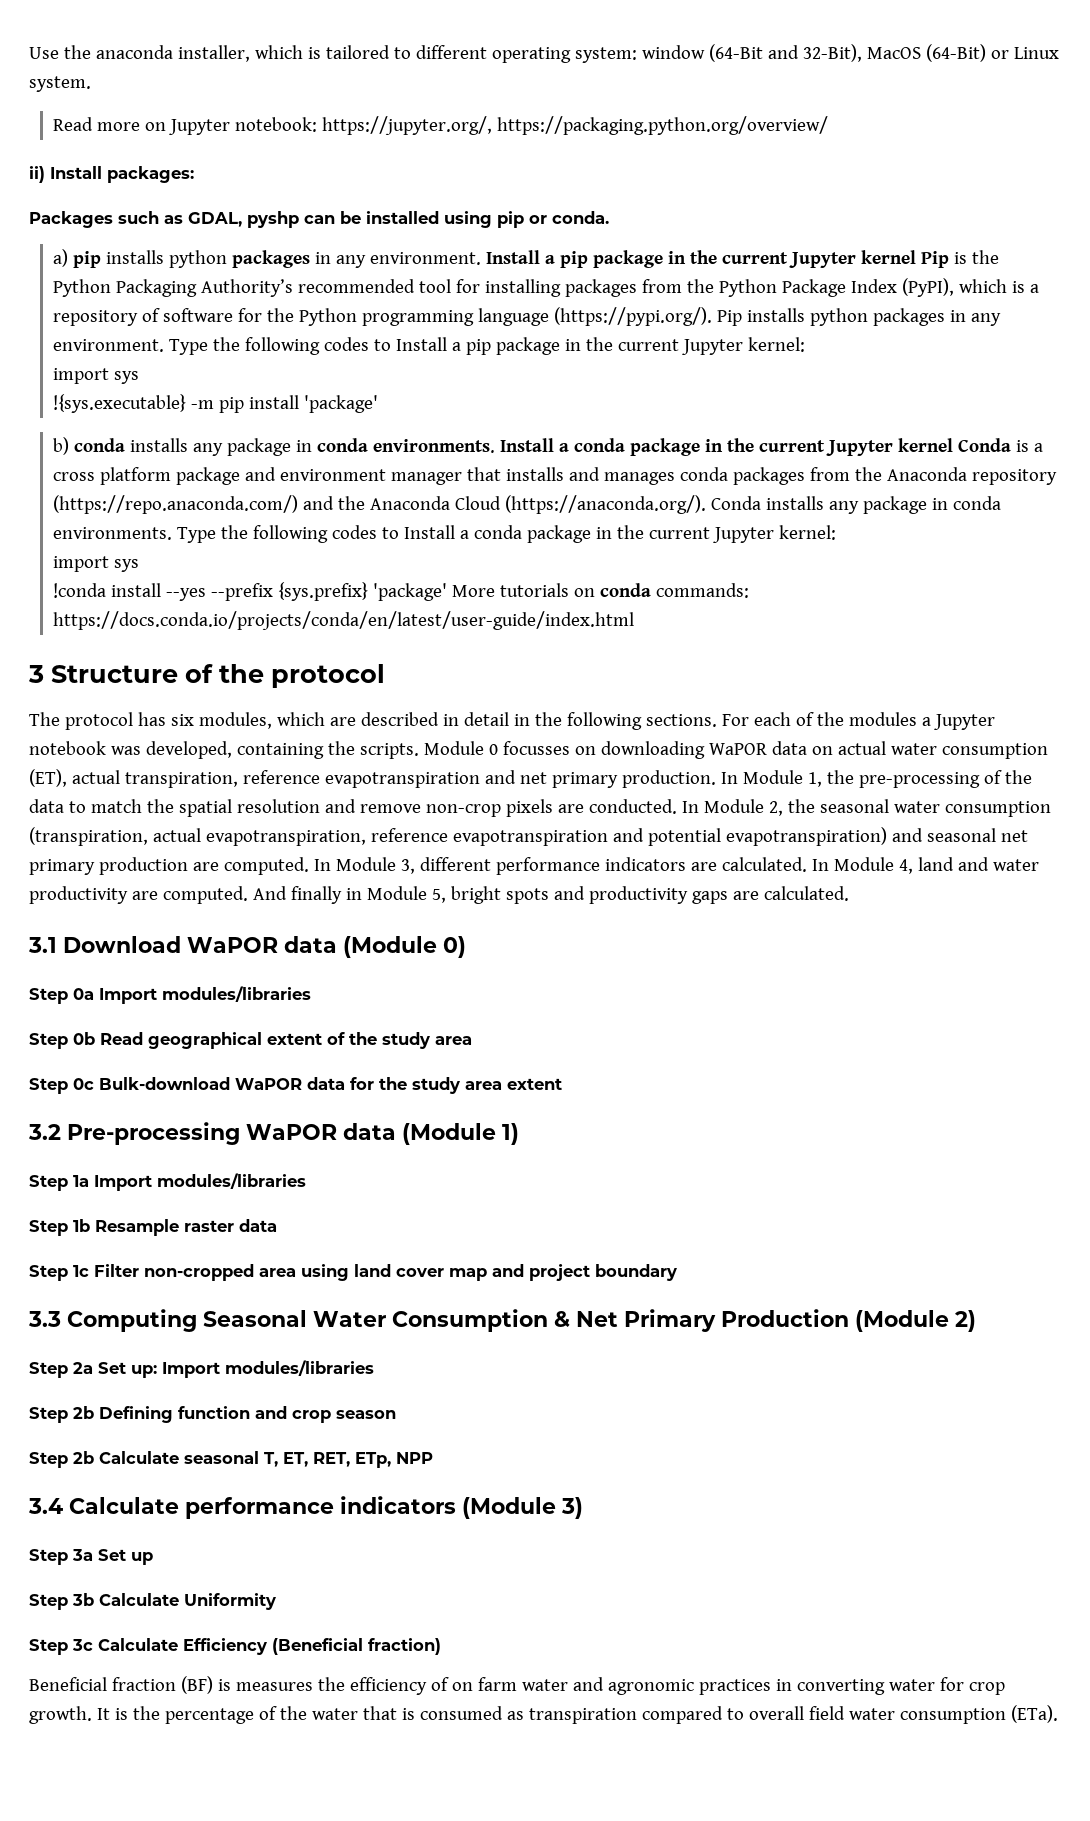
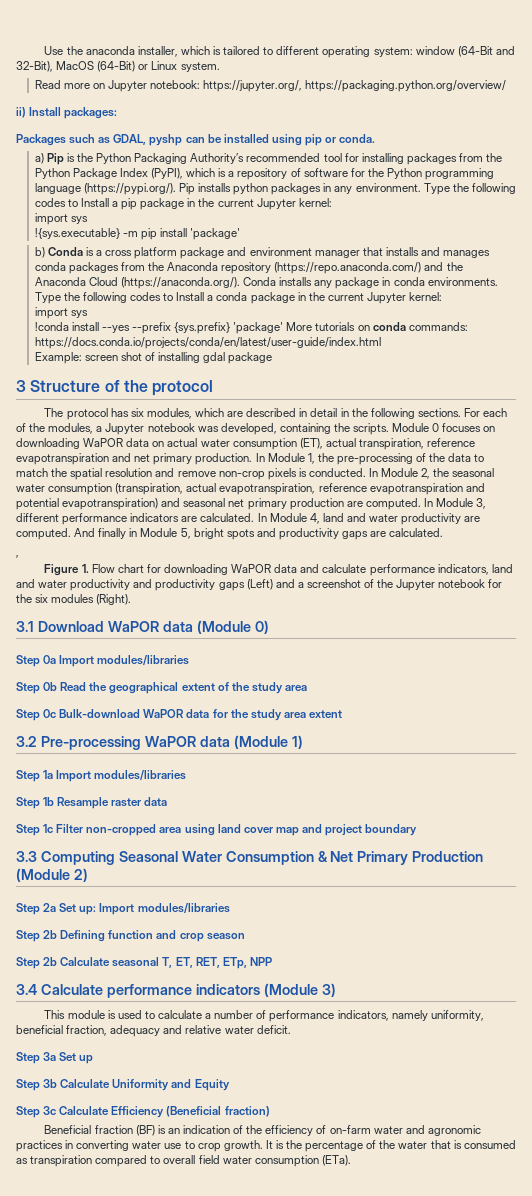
[73,250,917,268] pip installs python packages in any environment. Install a pip package in the current Jupyter kernel -> (44, 158) none
[74,438,954,456] conda installs any package in conda environments. Install a conda package in the current Jupyter kernel -> (45, 252) none
(635, 620) none -> [34,352,273,364] // Example: screen shot of installing gdal package
[848,712,917,726] modules -> [48,423,94,434] modules,
[502,741,570,755] focusses -> [442,423,482,432] focuses
[557,804,584,813] are -> [298,468,307,477] is
(849, 893) none -> [16,555,19,558] [44,564,513,576] [16,579,503,591] [16,594,132,605] // , // Figure 1. Flow chart for downloading WaPOR data and calculate performance indicators, land and water productivity and productivity gaps (Left) and a screenshot of the Jupyter notebook for the six modules (Right).
(143, 1038) none -> [89,682,108,691] the
(583, 1508) none -> [44,1010,484,1022] [16,1025,291,1037] // This module is used to calculate a number of performance indicators, namely uniformity, beneficial fraction, adequacy and relative water deficit.
(276, 1601) none -> [171,1079,230,1091] and Equity
[235,1682,313,1691] measures -> [167,1125,244,1134] an indication of
[451,1677,517,1691] on farm -> [329,1125,371,1134] on-farm
[939,1677,964,1691] for -> [164,1141,195,1149] use to

